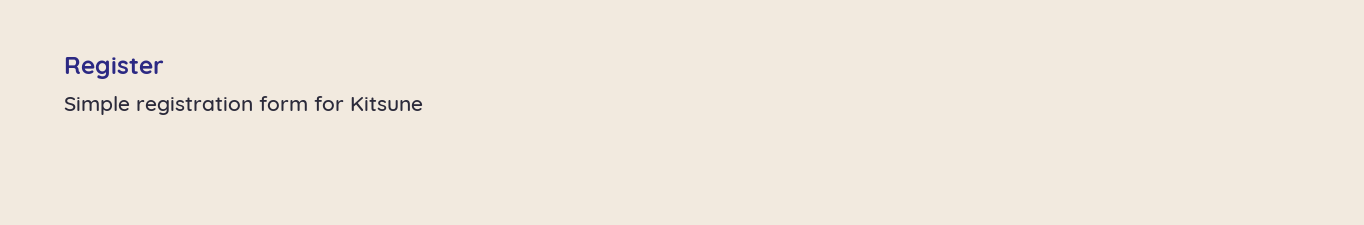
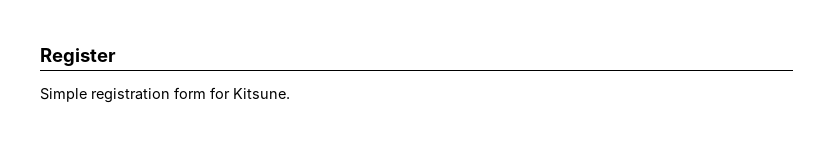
[350,97,423,111] Kitsune -> [233,88,290,99] Kitsune.

